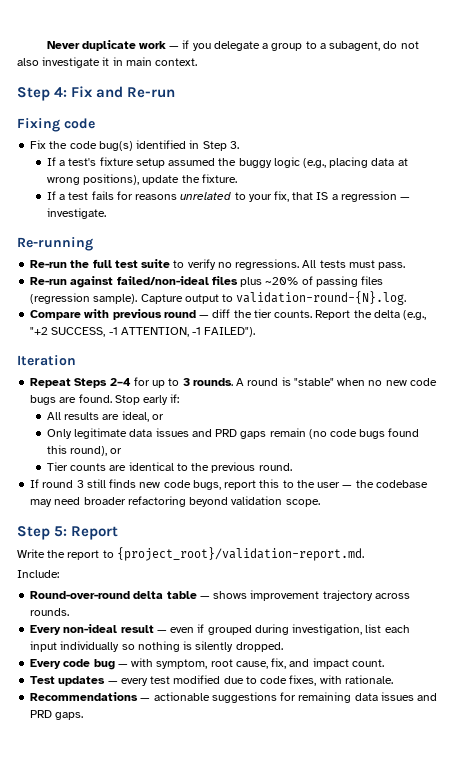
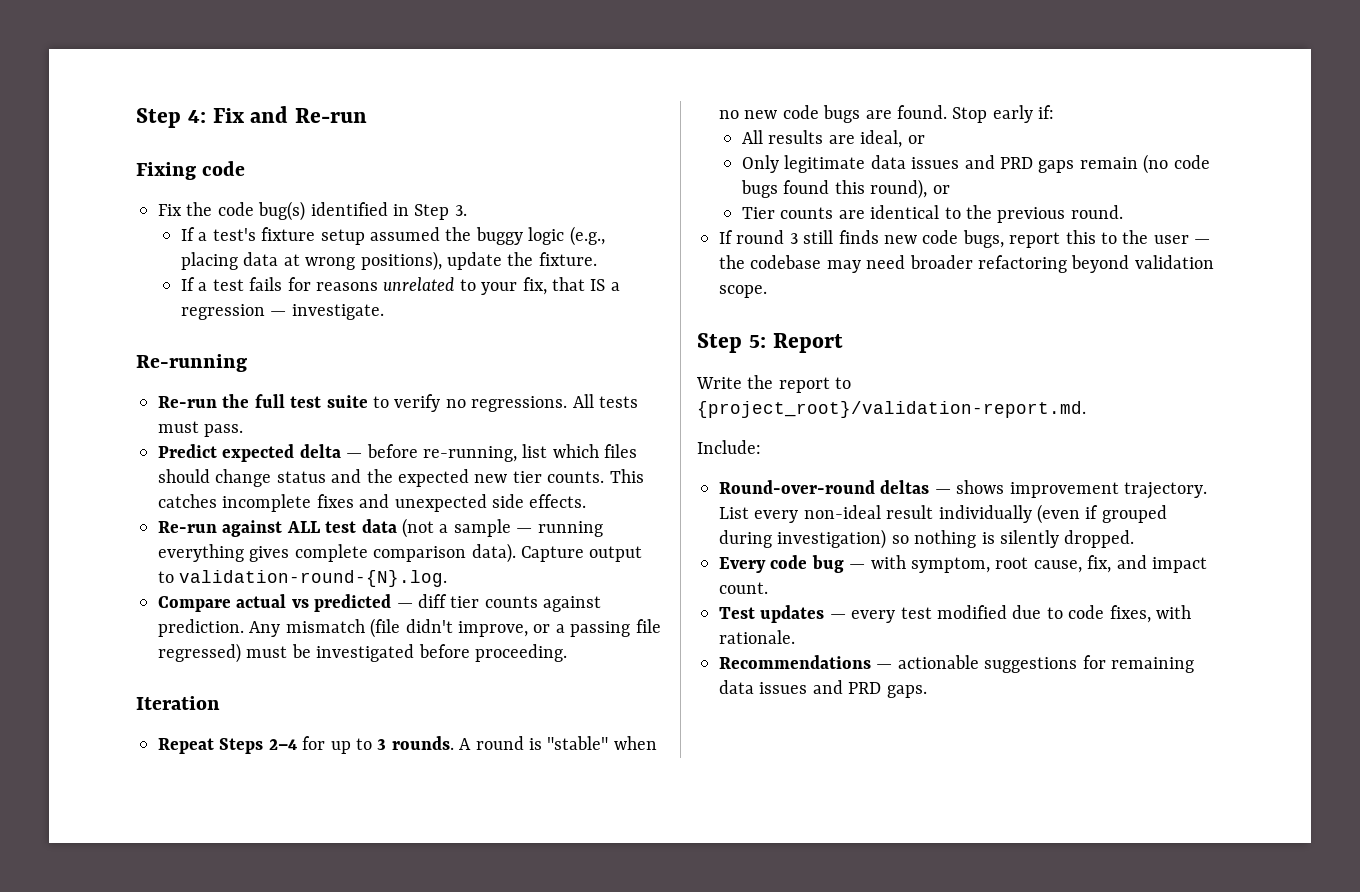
[46,40,419,51] [17,57,198,68] Never duplicate work — if you delegate a group to a subagent, do not also investigate it in main context. // -> (136, 118) none
[30,276,384,288] [30,293,138,304] Re-run against failed/non-ideal files plus ~20% of passing files (regression sample). -> [158,444,638,462] [158,469,644,487] [158,494,587,512] [158,518,603,538] [158,543,516,563] Predict expected delta — before re-running, list which files should change status and the expected new tier counts. This catches incomplete fixes and unexpected side effects. // Re-run against ALL test data (not a sample — running everything gives complete comparison data).
[84,309,427,320] [30,327,256,337] with previous round — diff the tier counts. Report the delta (e.g., "+2 SUCCESS, -1 ATTENTION, -1 FAILED"). -> [236,594,602,612] [158,618,661,638] [158,643,567,663] actual vs predicted — diff tier counts against prediction. Any mismatch (file didn't improve, or a passing file regressed) must be investigated before proceeding.
[133,591,197,599] delta table -> [880,480,930,494] deltas
[322,590,410,601] [30,608,70,616] [30,624,410,635] [30,641,120,652] trajectory across rounds. // Every non-ideal result — even if grouped during investigation, list each input individually -> [1124,482,1207,499] [719,504,1167,524] [719,529,887,549] trajectory. List every non-ideal result individually (even if grouped during investigation)

